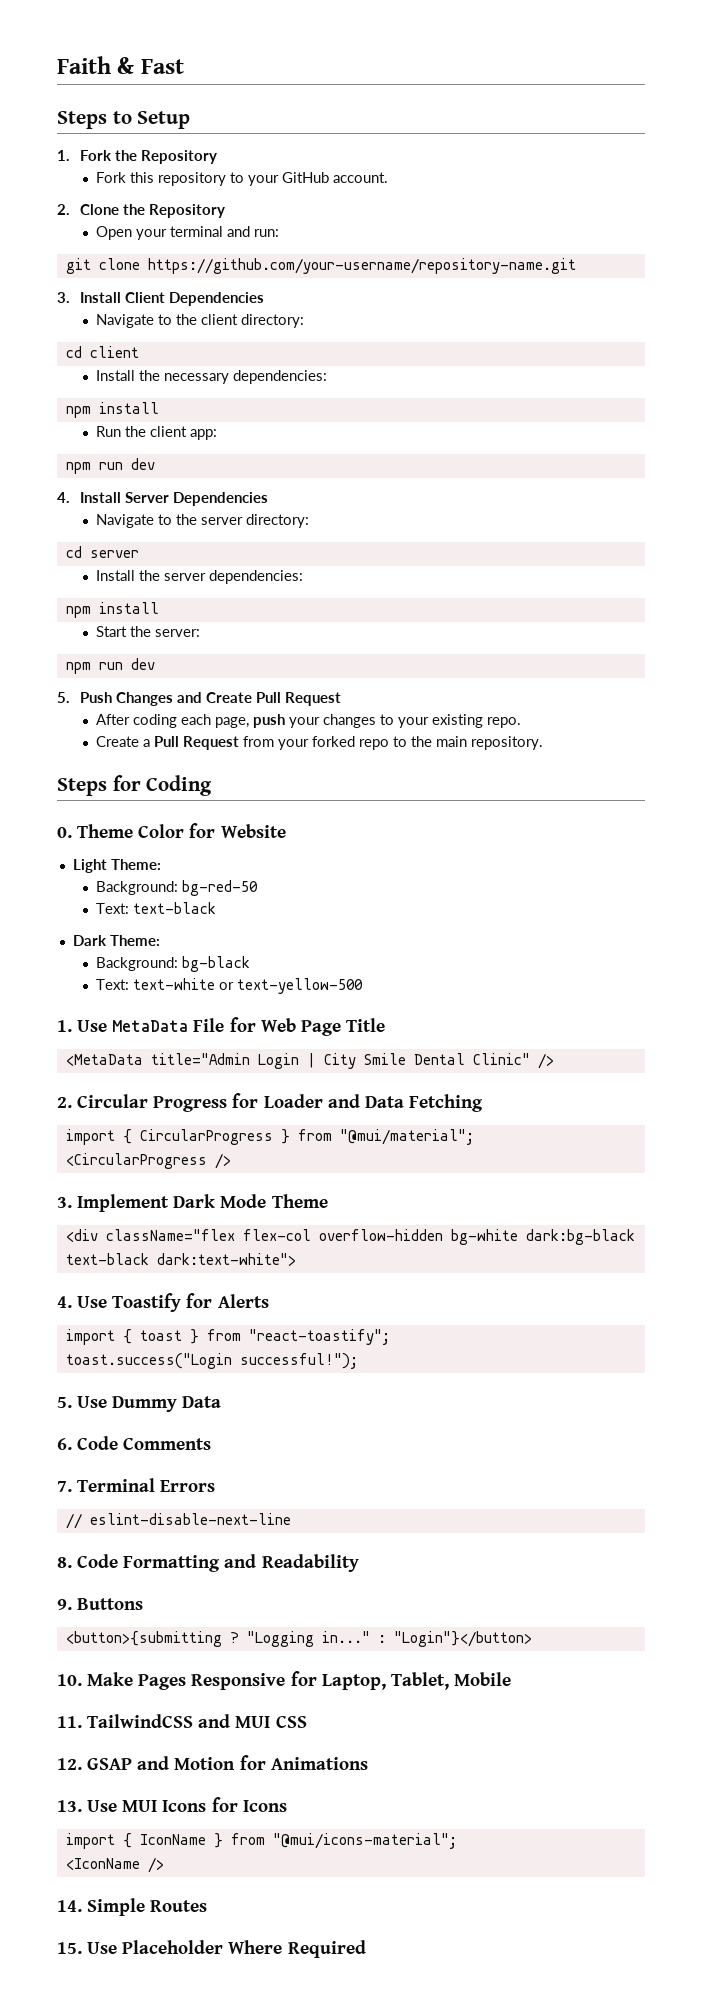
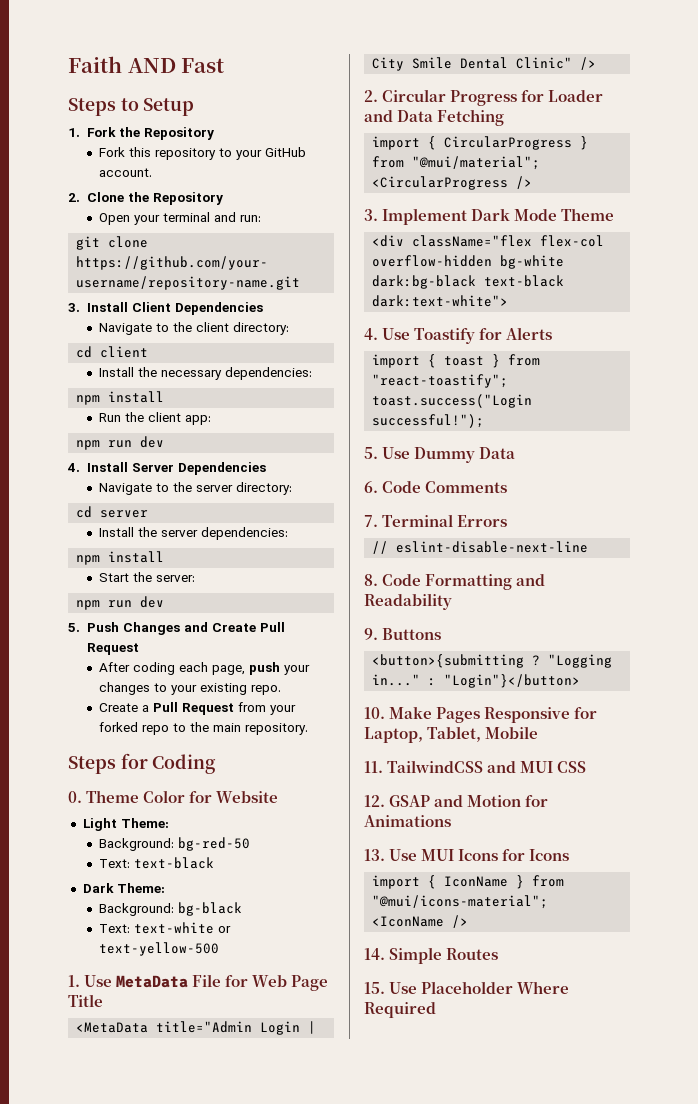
[117,57,135,74] & -> [127,58,176,73] AND

